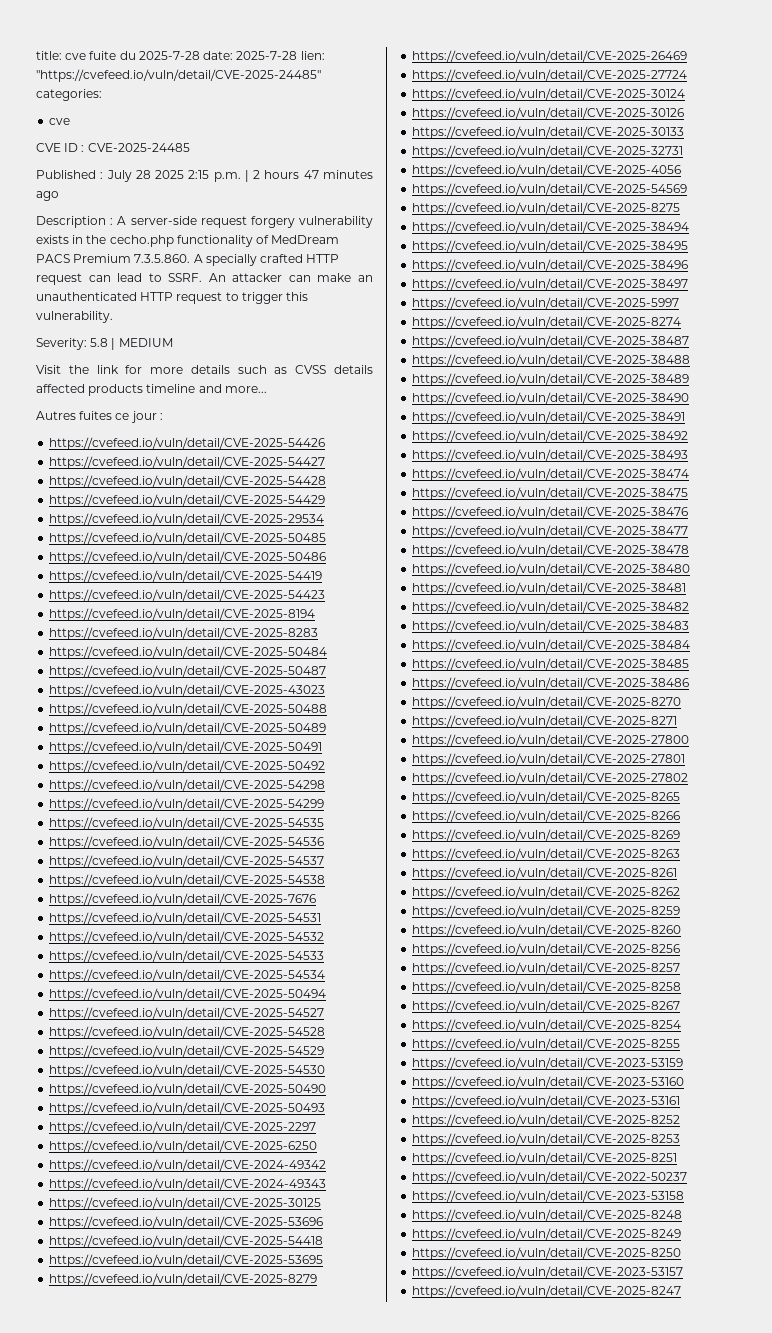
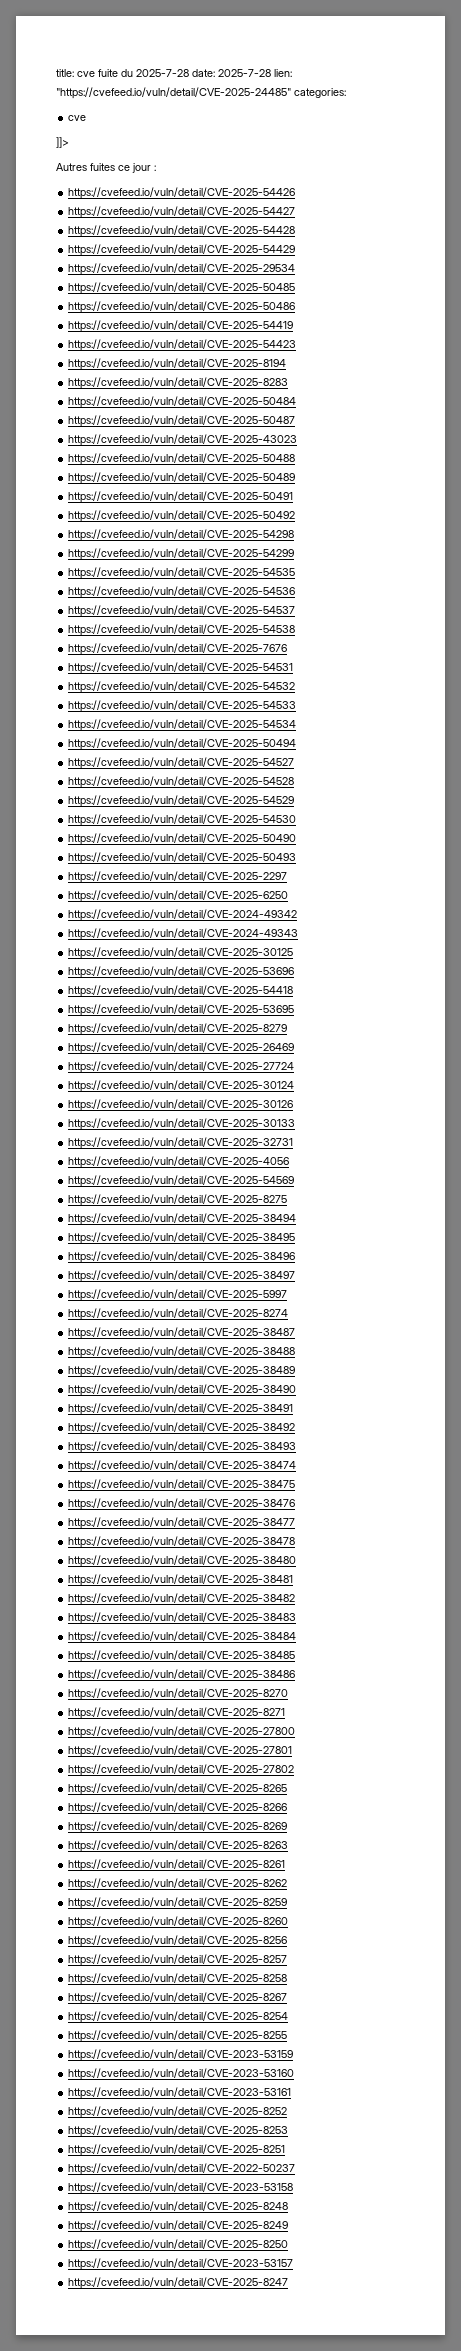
[36,143,190,152] [36,170,373,182] [36,191,59,201] [36,216,373,228] [36,235,340,247] [36,254,340,266] [36,273,373,285] [36,292,309,304] [36,311,113,323] [36,338,173,350] [36,365,373,374] [36,384,267,396] CVE ID : CVE-2025-24485 // Published : July 28 2025 2:15 p.m. | 2 hours 47 minutes ago // Description : A server-side request forgery vulnerability exists in the cecho.php functionality of MedDream PACS Premium 7.3.5.860. A specially crafted HTTP request can lead to SSRF. An attacker can make an unauthenticated HTTP request to trigger this vulnerability. // Severity: 5.8 | MEDIUM // Visit the link for more details such as CVSS details affected products timeline and more... -> [56,137,69,148] ]]>

